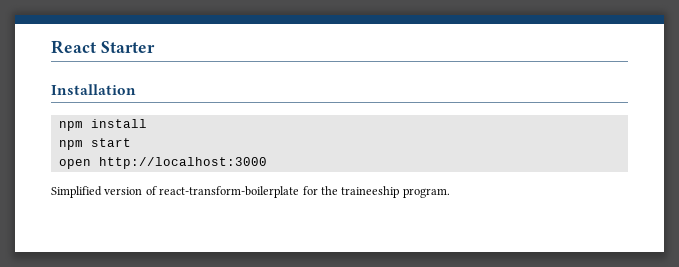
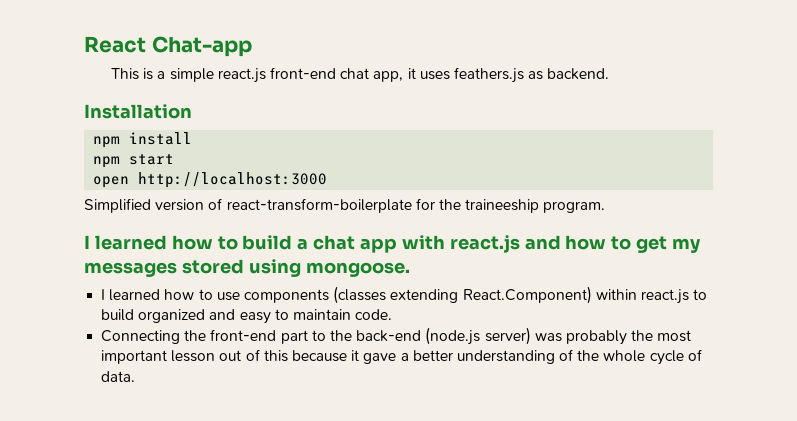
[100,41,155,53] Starter -> [151,36,252,57] [111,67,610,83] Chat-app // This is a simple react.js front-end chat app, it uses feathers.js as backend.
(450, 193) none -> [84,235,702,253] [84,259,410,277] [101,286,708,304] [101,309,393,324] [101,327,692,345] [101,349,702,365] [101,371,136,382] // I learned how to build a chat app with react.js and how to get my messages stored using mongoose. // I learned how to use components (classes extending React.Component) within react.js to build organized and easy to maintain code. // Connecting the front-end part to the back-end (node.js server) was probably the most important lesson out of this because it gave a better understanding of the whole cycle of data.

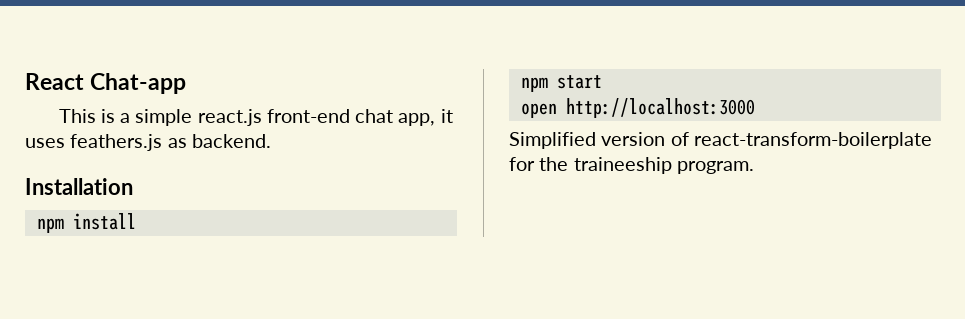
[84,235,702,253] [84,259,410,277] [101,286,708,304] [101,309,393,324] [101,327,692,345] [101,349,702,365] [101,371,136,382] // I learned how to build a chat app with react.js and how to get my messages stored using mongoose. // I learned how to use components (classes extending React.Component) within react.js to build organized and easy to maintain code. // Connecting the front-end part to the back-end (node.js server) was probably the most important lesson out of this because it gave a better understanding of the whole cycle of data. -> (754, 167) none

